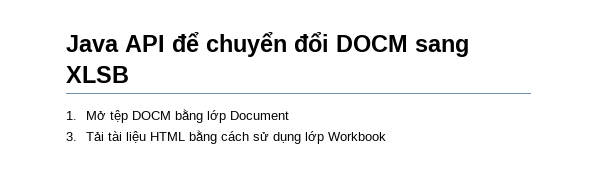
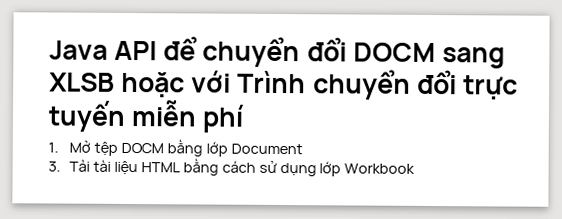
(129, 74) none -> [121,69,518,100] [48,100,246,133] hoặc với Trình chuyển đổi trực tuyến miễn phí

